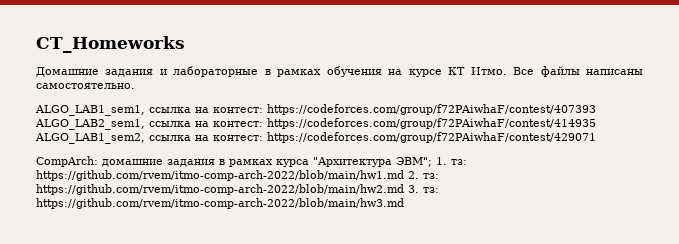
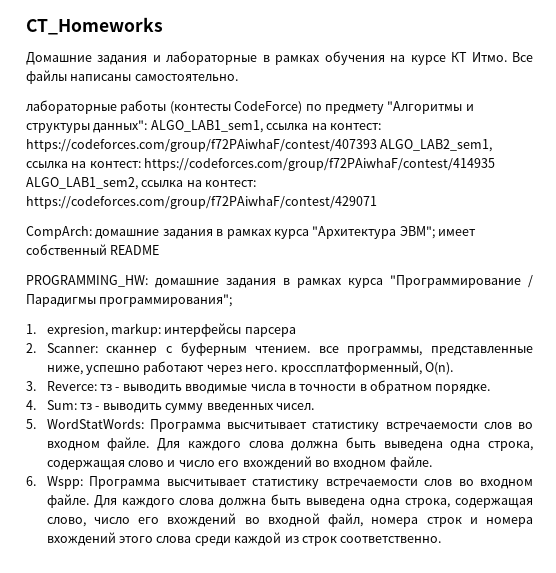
(135, 86) none -> [26,100,474,114] [26,120,148,133] лабораторные работы (контесты CodeForce) по предмету "Алгоритмы и структуры данных":
[436,157,467,165] [36,170,439,181] [36,184,439,195] [36,198,404,209] 1. тз: https://github.com/rvem/itmo-comp-arch-2022/blob/main/hw1.md 2. тз: https://github.com/rvem/itmo-comp-arch-2022/blob/main/hw2.md 3. тз: https://github.com/rvem/itmo-comp-arch-2022/blob/main/hw3.md -> [438,229,476,236] [26,244,160,255] [26,275,533,288] [26,294,233,307] [26,323,296,337] [26,342,533,356] [46,361,453,375] [26,380,491,394] [26,400,314,413] [26,419,534,432] [46,437,533,451] [46,456,432,470] [26,476,533,489] [46,494,534,508] [46,513,533,527] [46,532,442,546] имеет собственный README // PROGRAMMING_HW: домашние задания в рамках курса "Программирование / Парадигмы программирования"; // 1. expresion, markup: интерфейсы парсера // 2. Scanner: сканнер с буферным чтением. все программы, представленные ниже, успешно работают через него. кроссплатформенный, O(n). // 3. Reverce: тз - выводить вводимые числа в точности в обратном порядке. // 4. Sum: тз - выводить сумму введенных чисел. // 5. WordStatWords: Программа высчитывает статистику встречаемости слов во входном файле. Для каждого слова должна быть выведена одна строка, содержащая слово и число его вхождений во входном файле. // 6. Wspp: Программа высчитывает статистику встречаемости слов во входном файле. Для каждого слова должна быть выведена одна строка, содержащая слово, число его вхождений во входной файл, номера строк и номера вхождений этого слова среди каждой из строк соответственно.

